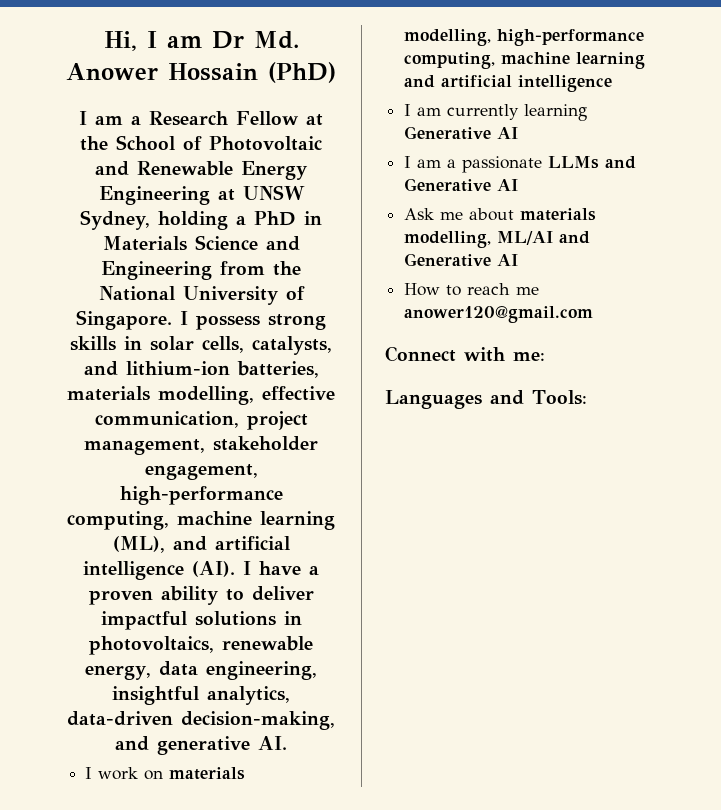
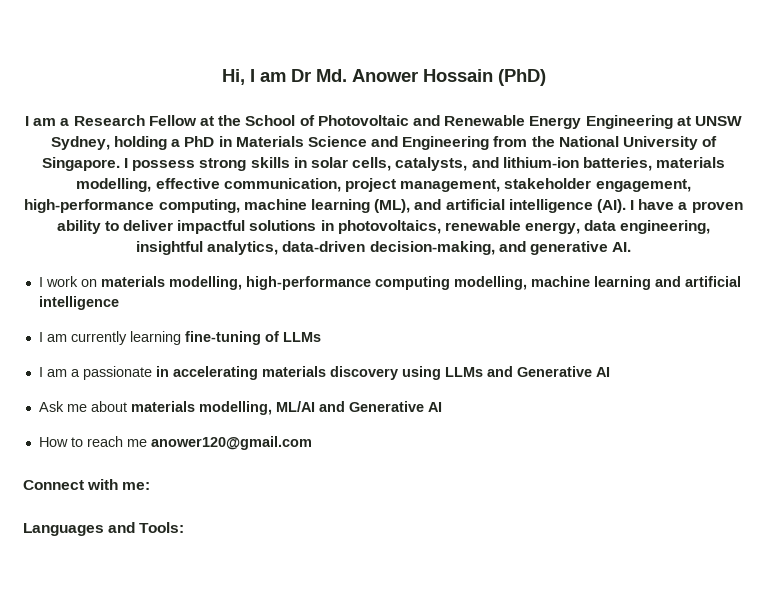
[404,52,496,69] computing, -> [374,276,527,290] computing modelling,
[404,126,519,140] Generative AI -> [184,331,321,345] fine-tuning of LLMs
(543, 164) none -> [155,366,441,380] in accelerating materials discovery using

